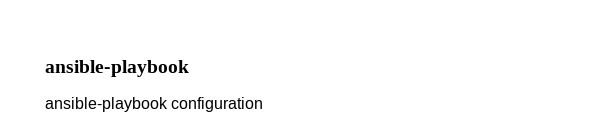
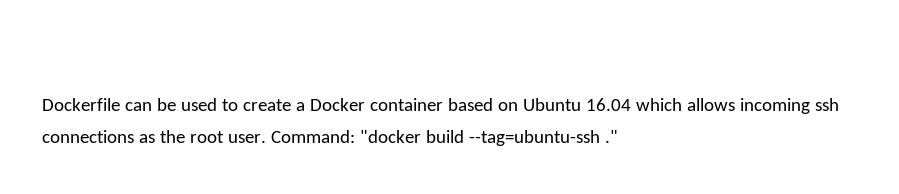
[45,60,189,77] [45,97,264,112] ansible-playbook // ansible-playbook configuration -> [42,98,839,114] [42,130,618,146] Dockerfile can be used to create a Docker container based on Ubuntu 16.04 which allows incoming ssh connections as the root user. Command: "docker build --tag=ubuntu-ssh ."

